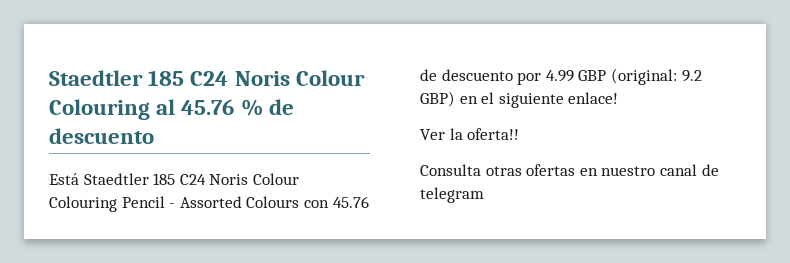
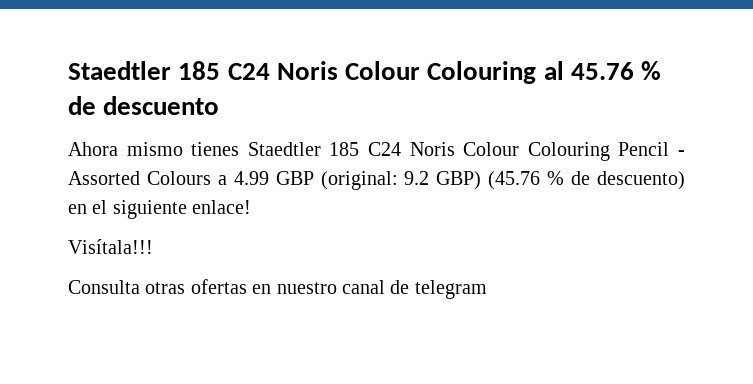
[49,173,79,185] Está -> [68,142,240,156] Ahora mismo tienes
[303,196,369,208] [420,69,542,85] con 45.76 de descuento por -> [217,175,227,185] a
(455, 99) none -> [488,171,686,190] (45.76 % de descuento)
[420,128,520,140] Ver la oferta!! -> [68,239,153,254] Visítala!!!

